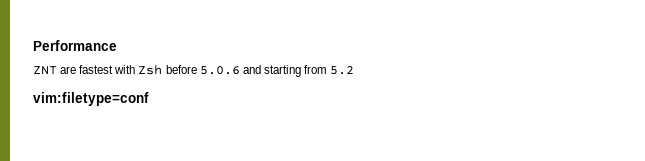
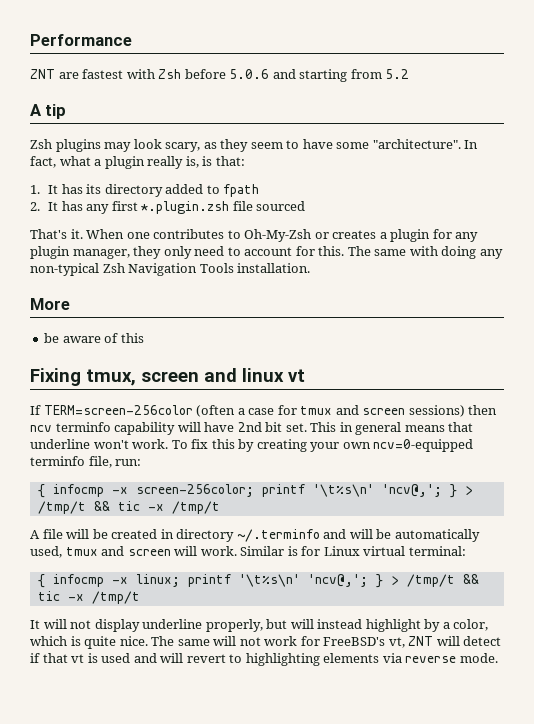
[33,92,149,106] vim:filetype=conf -> [30,104,67,119] [30,139,479,152] [30,156,245,169] [30,184,260,197] [30,201,306,214] [30,229,479,242] [30,246,503,259] [30,263,311,276] [30,298,70,310] [44,333,144,343] [30,368,305,386] [30,405,498,417] [30,422,474,435] [30,439,474,452] [30,456,142,468] [37,484,473,498] [37,501,220,514] [30,529,480,542] [30,546,466,558] [37,574,479,588] [37,591,140,604] [30,619,489,632] [30,636,502,649] [30,653,498,666] A tip // Zsh plugins may look scary, as they seem to have some "architecture". In fact, what a plugin really is, is that: // 1. It has its directory added to fpath // 2. It has any first *.plugin.zsh file sourced // That's it. When one contributes to Oh-My-Zsh or creates a plugin for any plugin manager, they only need to account for this. The same with doing any non-typical Zsh Navigation Tools installation. // More // be aware of this // Fixing tmux, screen and linux vt // If TERM=screen-256color (often a case for tmux and screen sessions) then ncv terminfo capability will have 2nd bit set. This in general means that underline won't work. To fix this by creating your own ncv=0-equipped terminfo file, run: // { infocmp -x screen-256color; printf '\t%s\n' 'ncv@,'; } > /tmp/t && tic -x /tmp/t // A file will be created in directory ~/.terminfo and will be automatically used, tmux and screen will work. Similar is for Linux virtual terminal: // { infocmp -x linux; printf '\t%s\n' 'ncv@,'; } > /tmp/t && tic -x /tmp/t // It will not display underline properly, but will instead highlight by a color, which is quite nice. The same will not work for FreeBSD's vt, ZNT will detect if that vt is used and will revert to highlighting elements via reverse mode.

